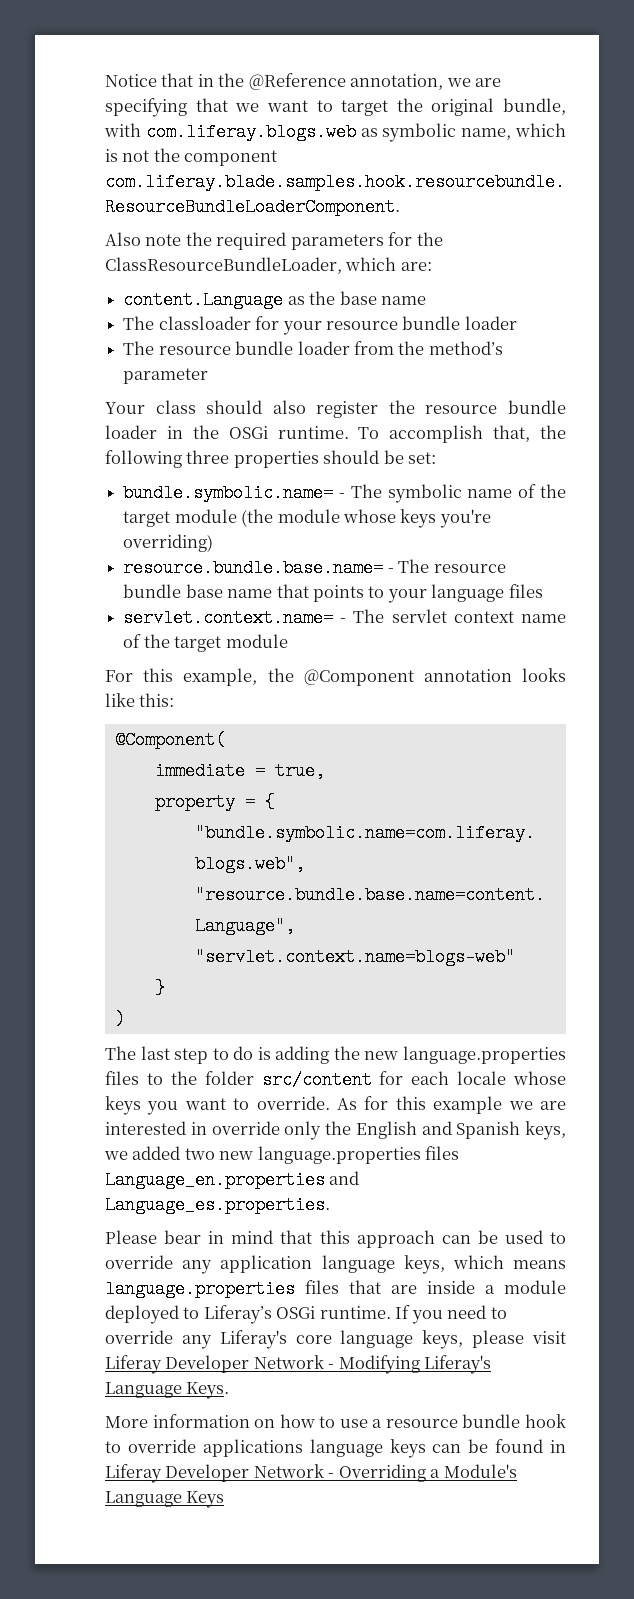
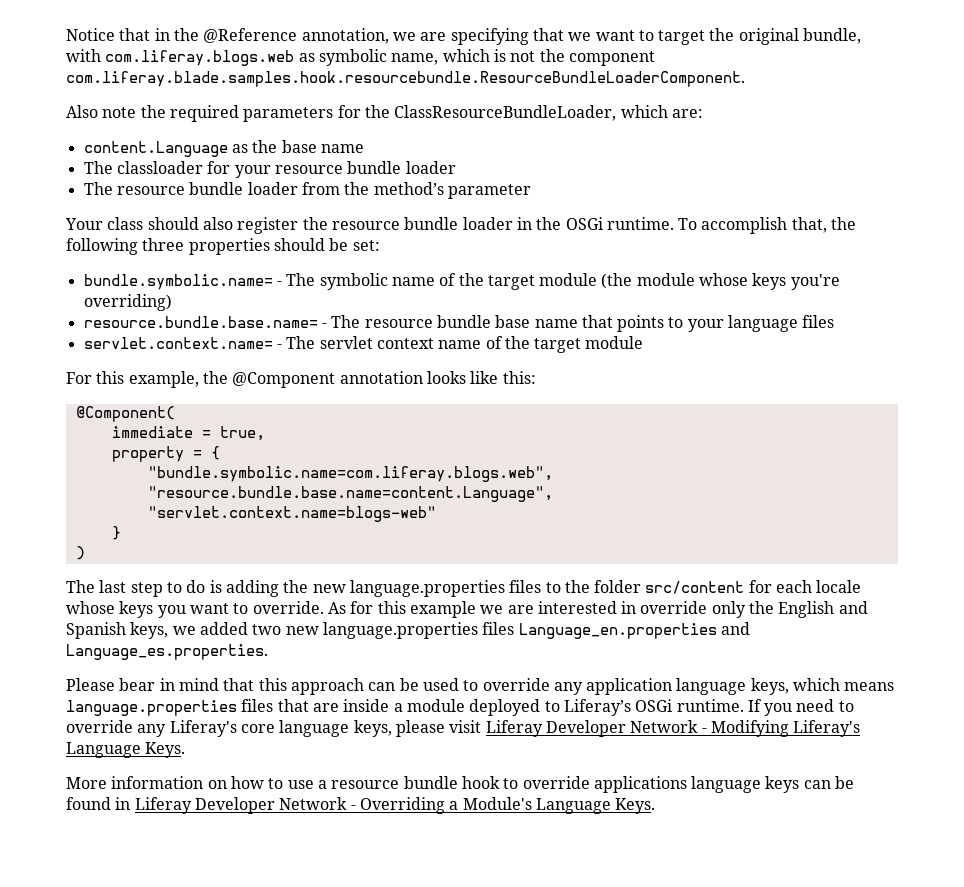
[186,1491,225,1508] Keys -> [615,798,656,814] Keys.

